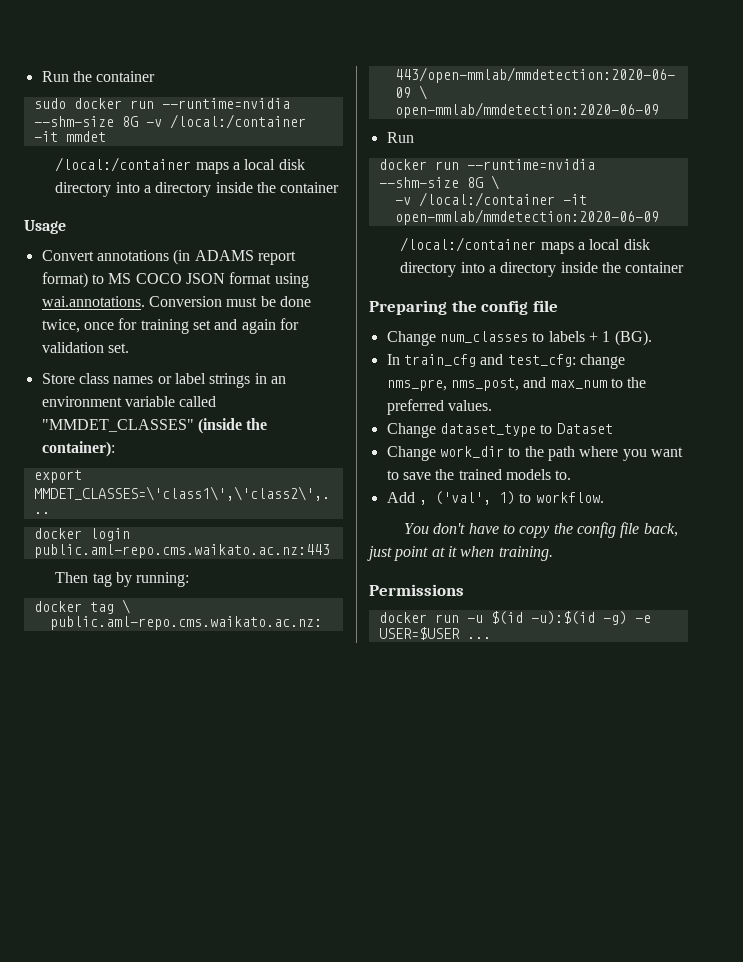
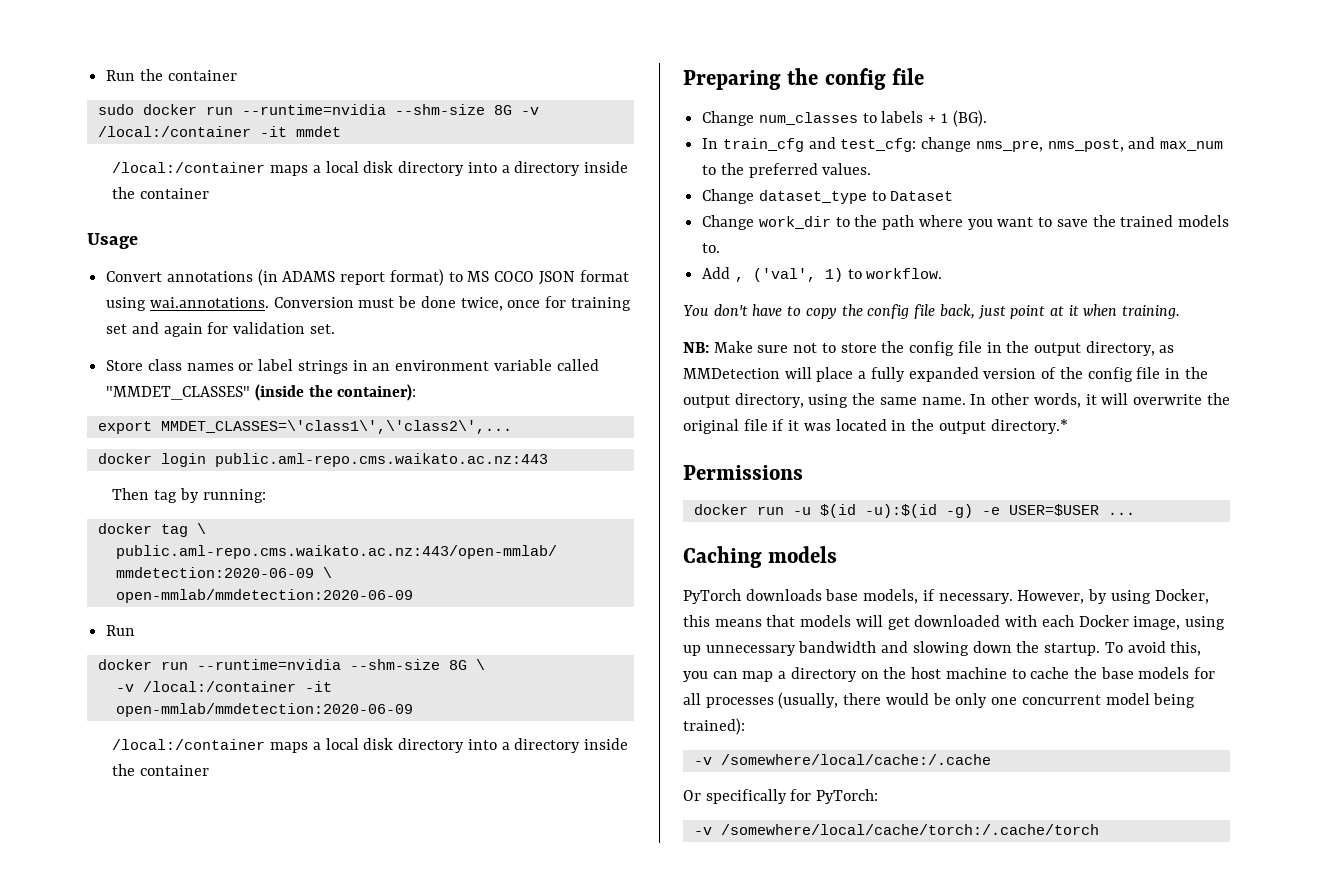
(553, 553) none -> [683,341,1175,356] [683,367,1208,382] [683,393,1230,408] [683,419,1068,434] // NB: Make sure not to store the config file in the output directory, as MMDetection will place a fully expanded version of the config file in the output directory, using the same name. In other words, it will overwrite the original file if it was located in the output directory.*
(491, 638) none -> [683,546,838,568] [683,589,1209,604] [683,615,1225,630] [683,641,1202,656] [683,667,1216,682] [683,692,1196,709] [683,718,745,735] [693,754,991,765] [683,789,879,804] [693,824,1099,835] // Caching models // PyTorch downloads base models, if necessary. However, by using Docker, this means that models will get downloaded with each Docker image, using up unnecessary bandwidth and slowing down the startup. To avoid this, you can map a directory on the host machine to cache the base models for all processes (usually, there would be only one concurrent model being trained): // -v /somewhere/local/cache:/.cache // Or specifically for PyTorch: // -v /somewhere/local/cache/torch:/.cache/torch

